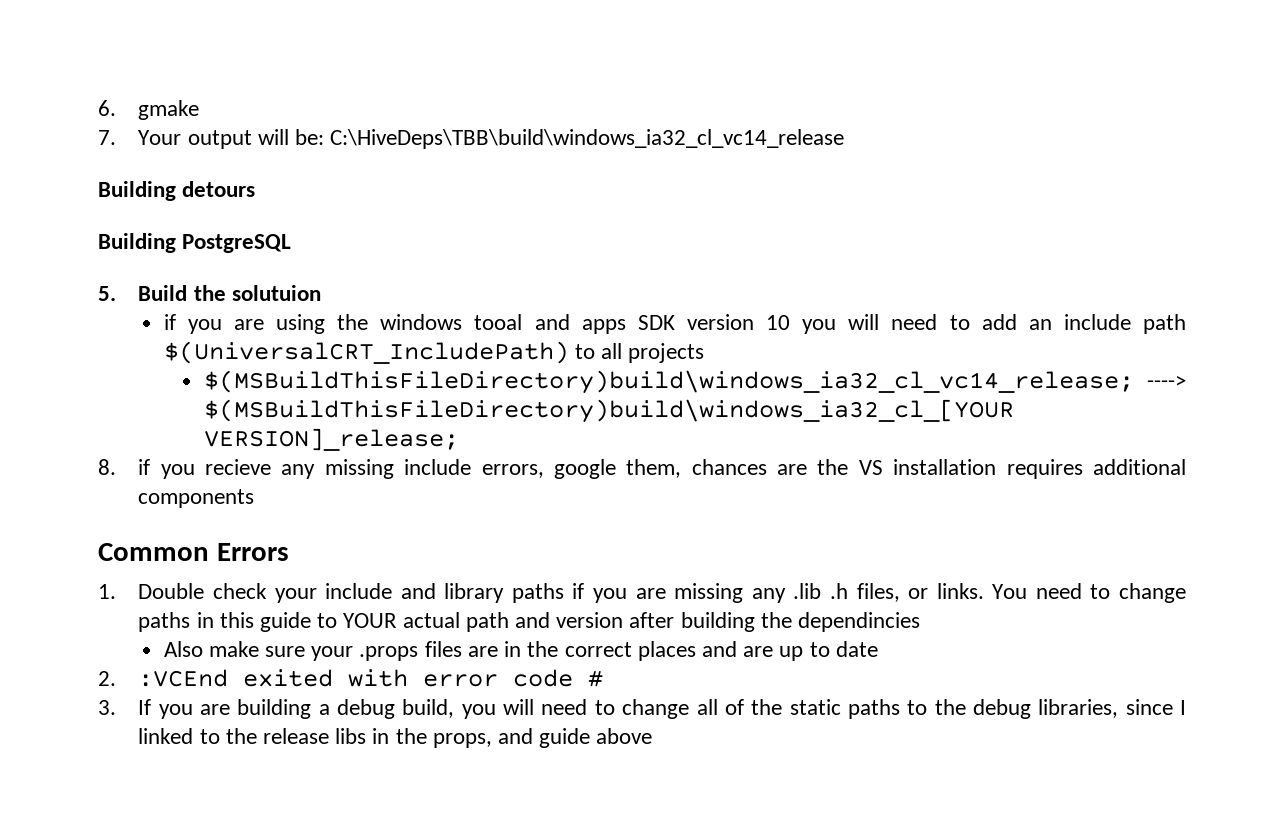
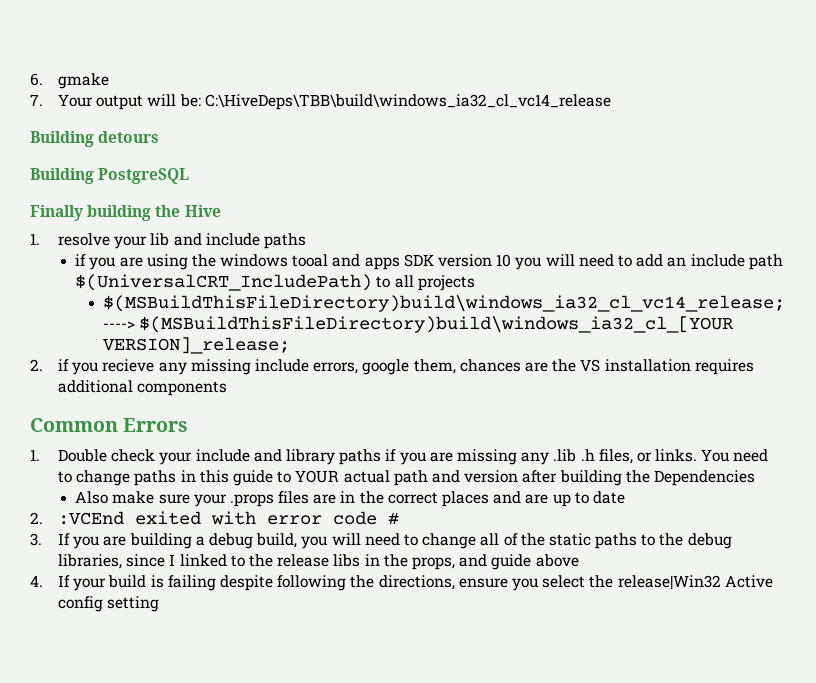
[98,285,321,301] 5. Build the solutuion -> [30,205,221,221] [30,233,307,249] Finally building the Hive // 1. resolve your lib and include paths
[98,459,116,475] 8. -> [30,359,43,371] 2.
[798,612,921,632] dependincies -> [653,470,755,486] Dependencies
(653, 736) none -> [30,575,773,591] [58,596,160,612] // 4. If your build is failing despite following the directions, ensure you select the release|Win32 Active config setting

